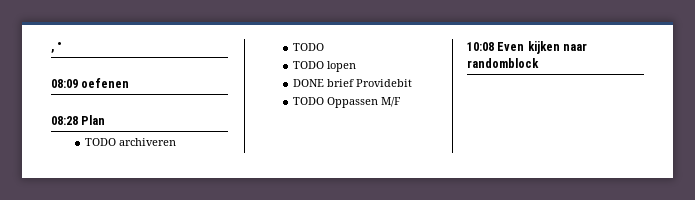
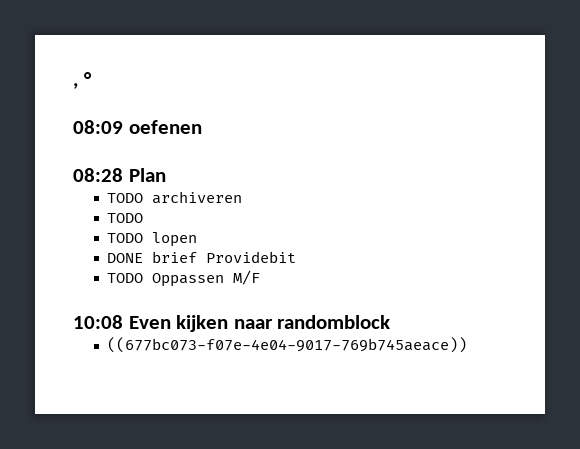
(539, 63) none -> [107,337,468,353] // ((677bc073-f07e-4e04-9017-769b745aeace))

